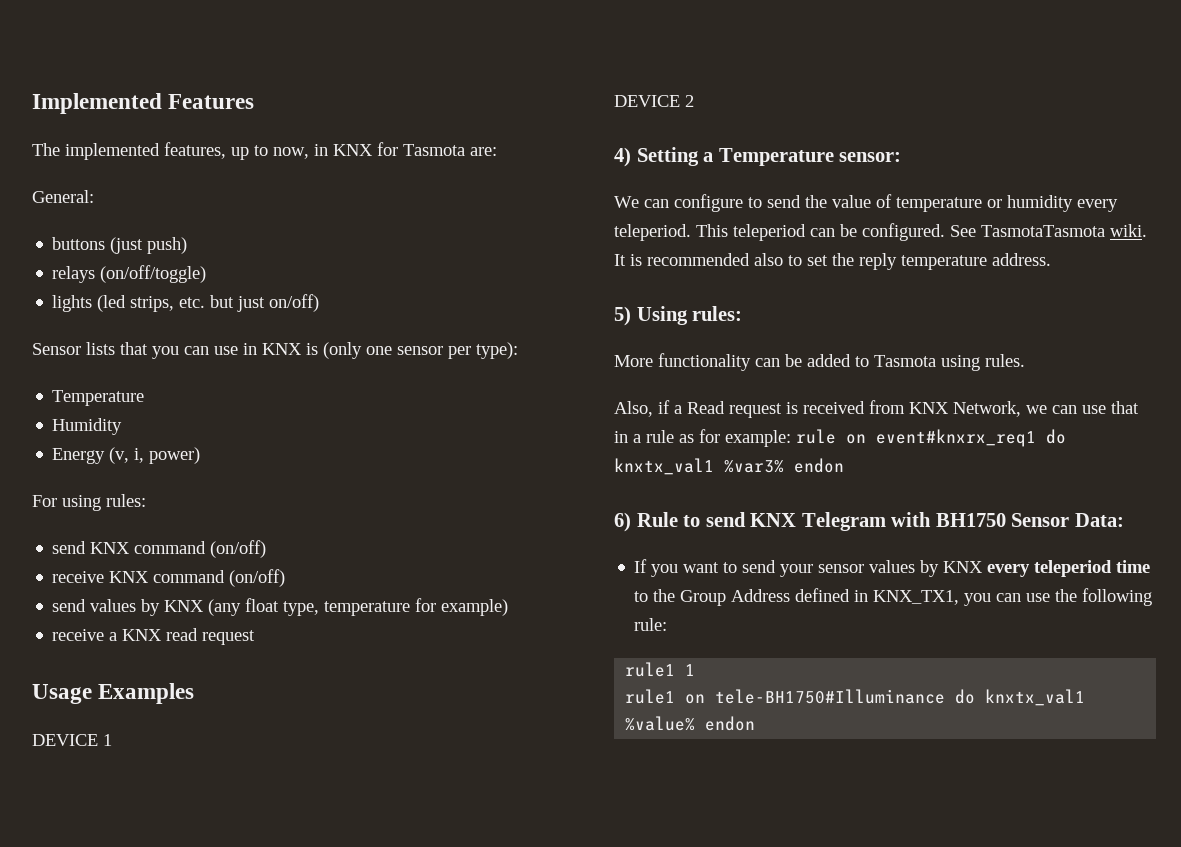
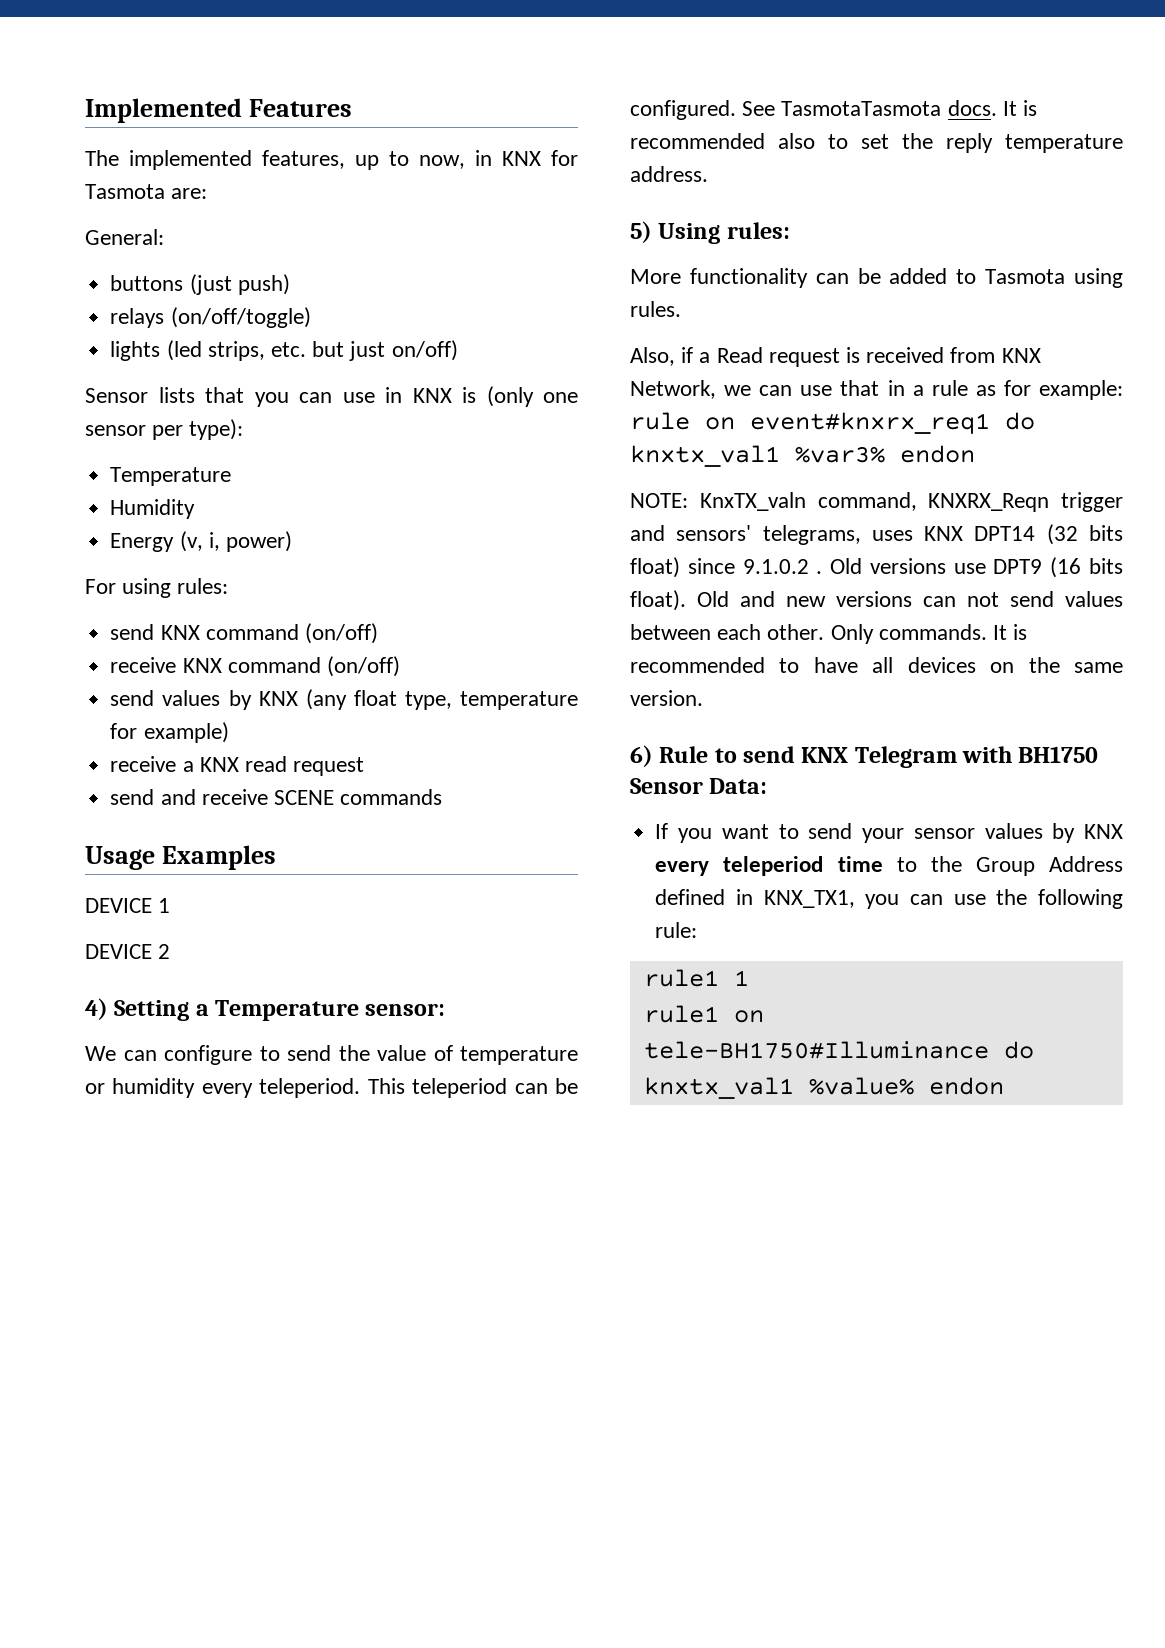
(256, 637) none -> [110,789,443,805] // send and receive SCENE commands
[1110,224,1147,237] wiki. -> [947,100,997,116] docs.
(844, 465) none -> [630,492,1123,512] [630,524,1123,545] [630,557,1123,578] [630,590,1123,611] [630,624,1028,644] [630,657,1123,673] [630,690,703,706] // NOTE: KnxTX_valn command, KNXRX_Reqn trigger and sensors' telegrams, uses KNX DPT14 (32 bits float) since 9.1.0.2 . Old versions use DPT9 (16 bits float). Old and new versions can not send values between each other. Only commands. It is recommended to have all devices on the same version.

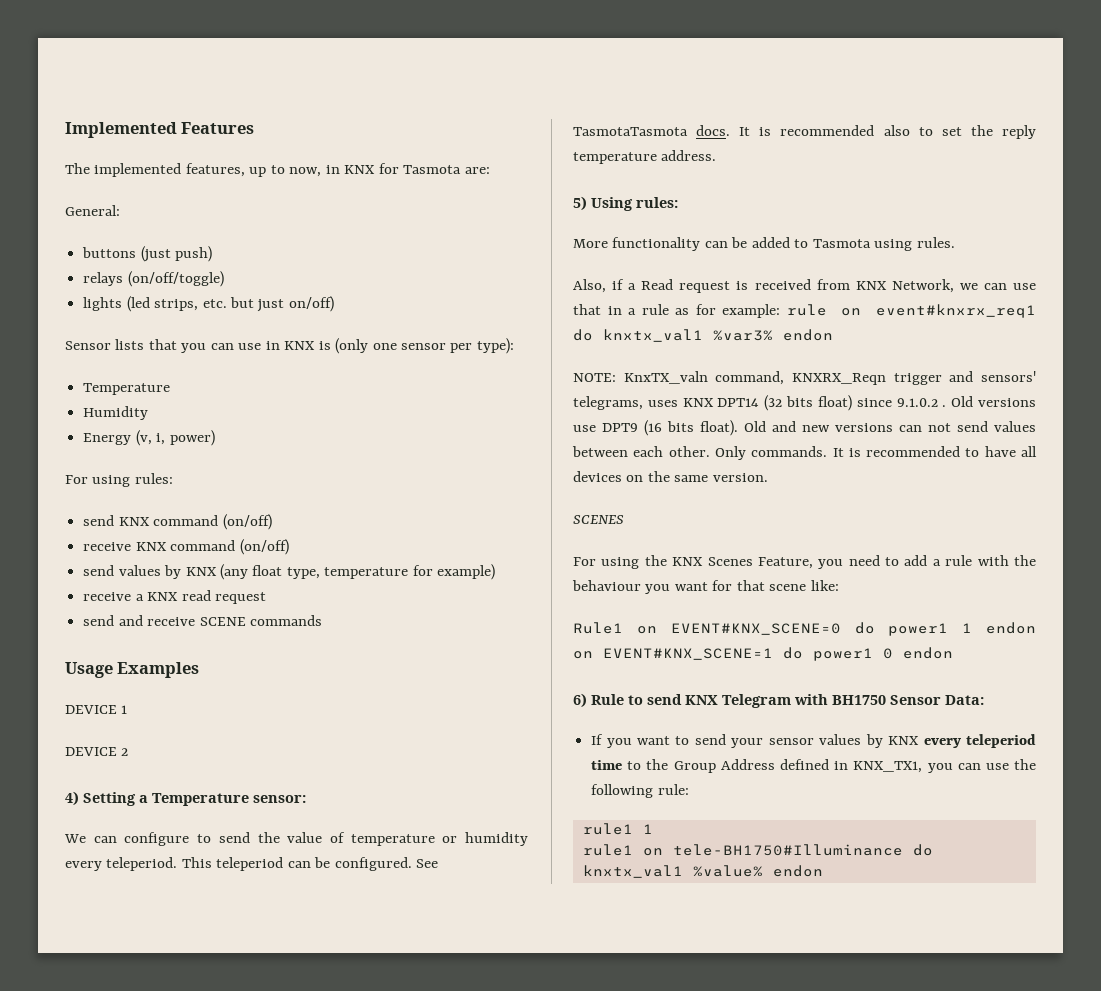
(703, 698) none -> [573,515,624,524] [573,555,1037,569] [572,580,839,594] [573,622,1036,636] [573,647,953,661] // SCENES // For using the KNX Scenes Feature, you need to add a rule with the behaviour you want for that scene like: // Rule1 on EVENT#KNX_SCENE=0 do power1 1 endon on EVENT#KNX_SCENE=1 do power1 0 endon

